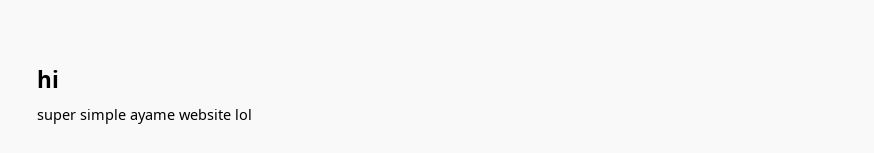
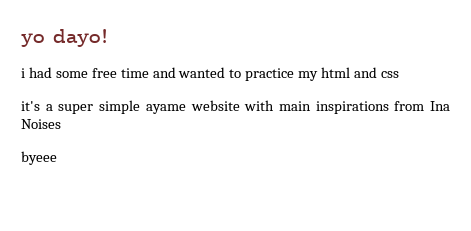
[37,70,59,88] [37,109,252,124] hi // super simple ayame website lol -> [21,29,108,47] [21,67,399,81] [21,100,450,114] [21,119,61,129] [21,151,57,165] yo dayo! // i had some free time and wanted to practice my html and css // it's a super simple ayame website with main inspirations from Ina Noises // byeee

